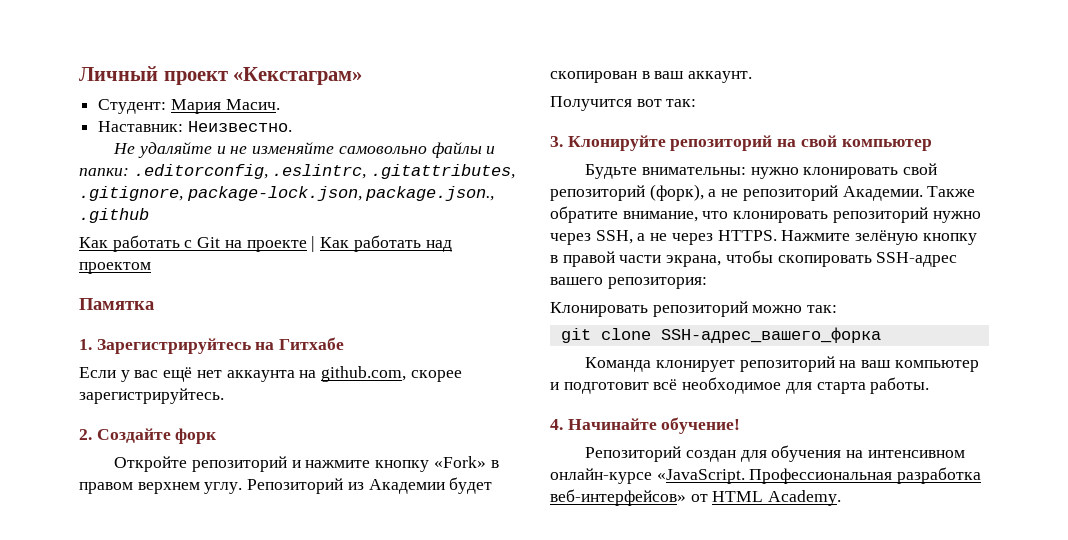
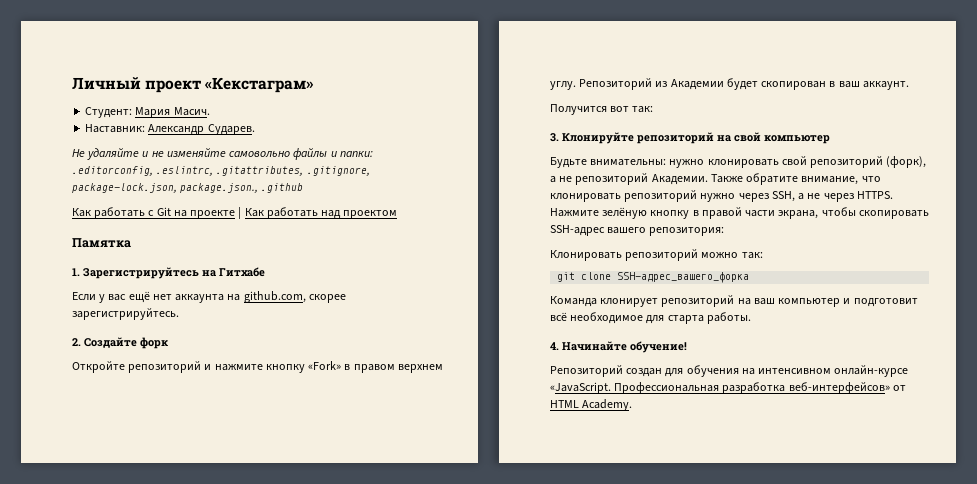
[187,121,292,132] Неизвестно. -> [148,124,255,135] Александр Сударев.

